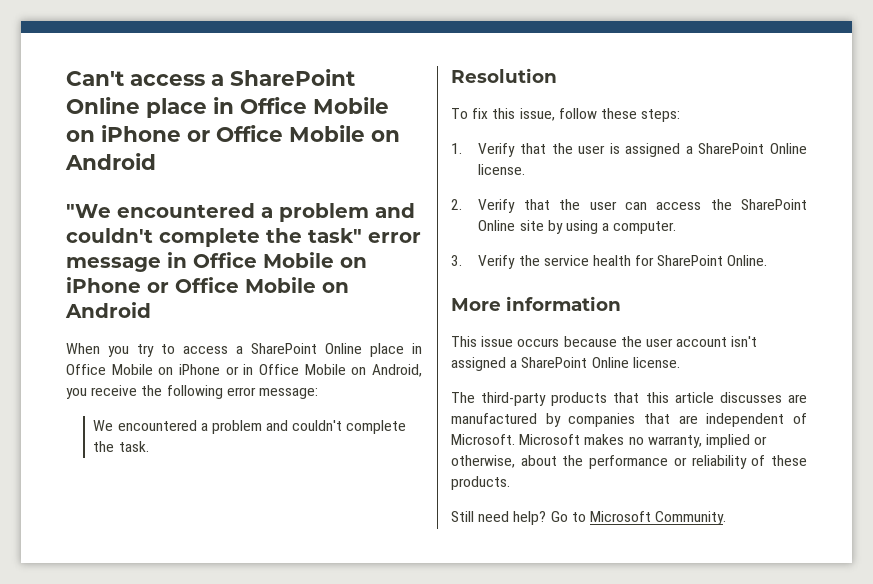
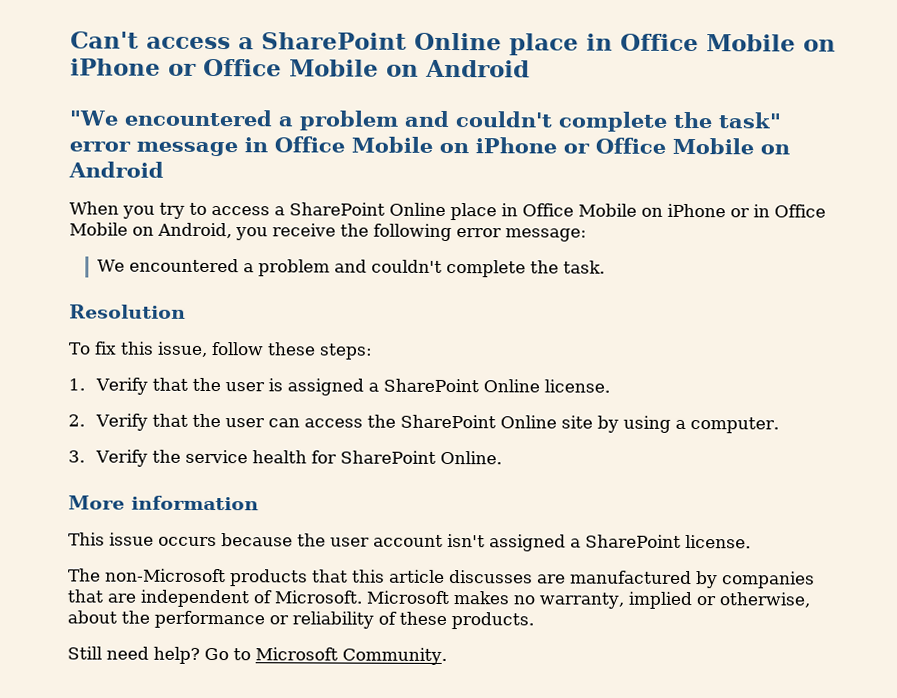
[591,357,629,368] Online -> (681, 541) none
[481,392,547,406] third-party -> [105,568,226,583] non-Microsoft

